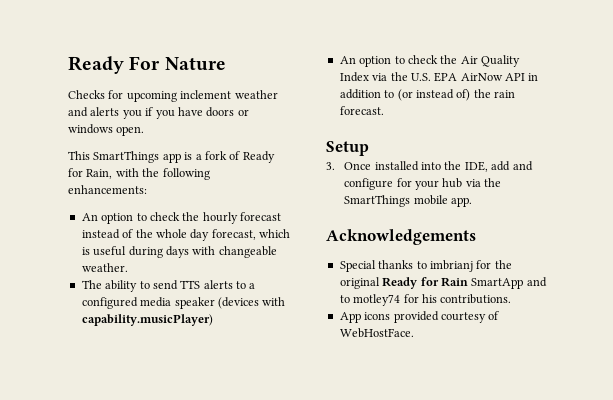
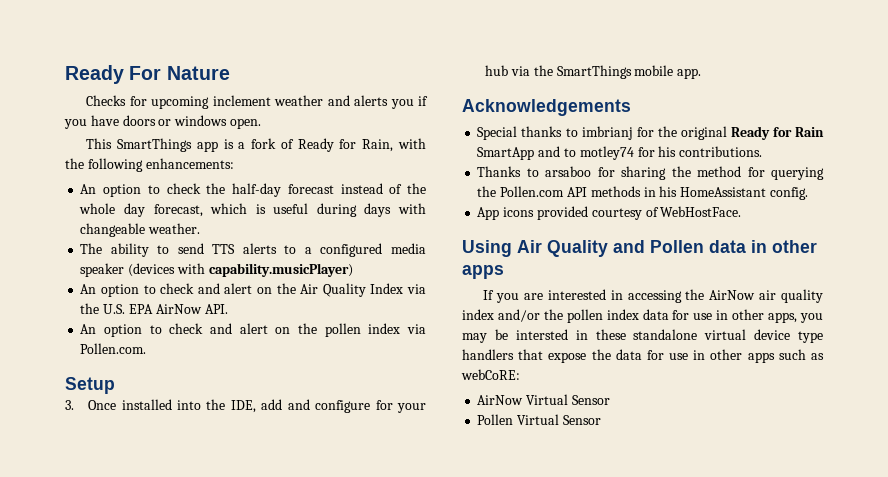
[202,212,238,224] hourly -> [232,183,282,197] half-day
(438, 59) none -> [197,283,272,294] and alert on
[505,73,539,81] [339,89,515,101] [339,106,384,115] API in addition to (or instead of) the rain forecast. -> [204,304,228,314] [80,323,427,337] [80,343,147,354] API. // An option to check and alert on the pollen index via Pollen.com.
(512, 299) none -> [477,166,824,180] [477,186,808,200] // Thanks to arsaboo for sharing the method for querying the Pollen.com API methods in his HomeAssistant config.
(414, 333) none -> [462,240,817,257] [462,265,504,279] [483,289,823,303] [462,309,823,323] [462,329,823,343] [462,349,824,363] [461,369,520,380] [477,394,610,405] [477,414,601,425] // Using Air Quality and Pollen data in other apps // If you are interested in accessing the AirNow air quality index and/or the pollen index data for use in other apps, you may be intersted in these standalone virtual device type handlers that expose the data for use in other apps such as webCoRE: // AirNow Virtual Sensor // Pollen Virtual Sensor

